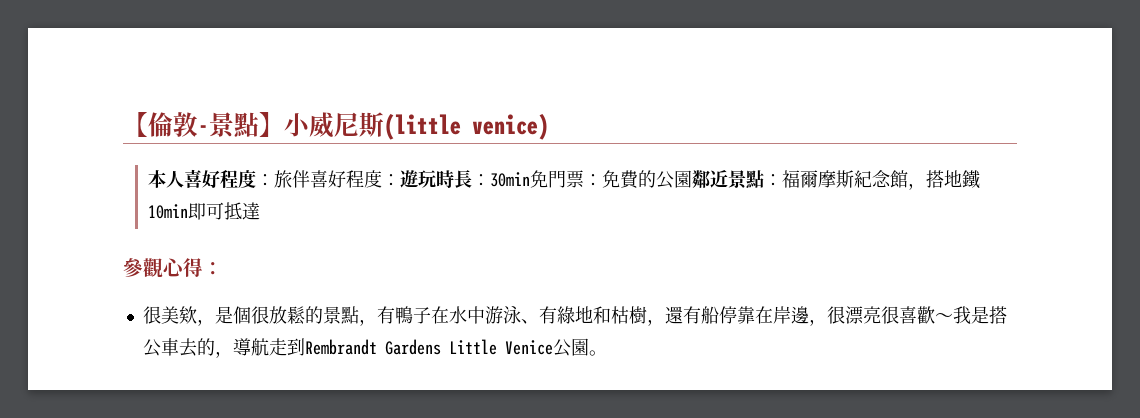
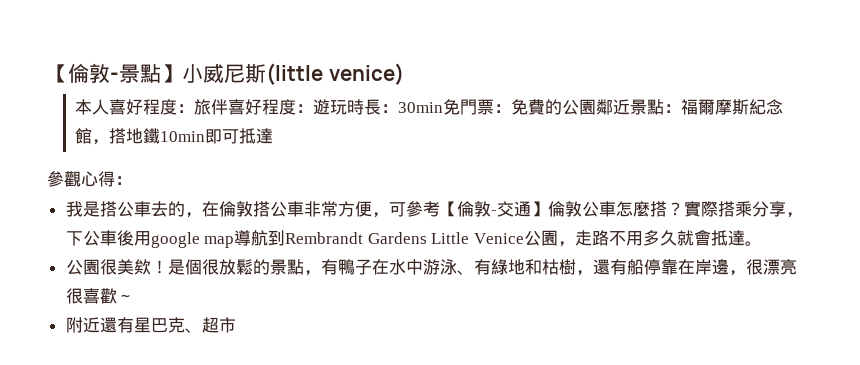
[142,306,215,326] 很美欸， -> [65,200,803,218] [65,229,763,248] [65,259,168,275] 我是搭公車去的，在倫敦搭公車非常方便，可參考【倫敦-交通】倫敦公車怎麼搭？實際搭乘分享，下公車後用google map導航到Rembrandt Gardens Little Venice公園，走路不用多久就會抵達。 // 公園很美欸！
[952,306,1007,324] [142,338,607,358] 我是搭公車去的，導航走到Rembrandt Gardens Little Venice公園。 -> [65,317,236,333] // 附近還有星巴克、超市

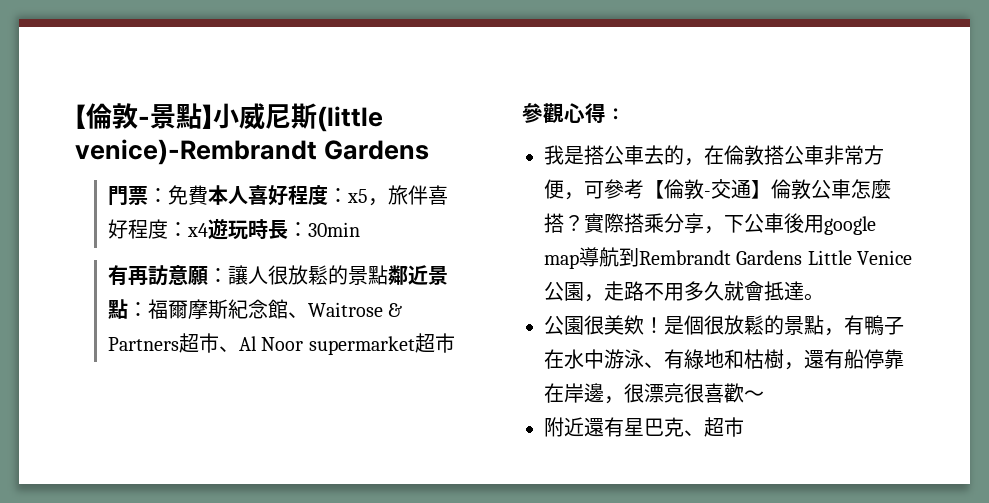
[328,63,404,85] venice) // -> [75,139,430,165] [107,185,208,206] venice)-Rembrandt Gardens // 門票：免費
(195, 108) none -> [346,189,388,206] x5，
(314, 108) none -> [186,223,208,237] x4
[443,99,597,115] 免門票：免費的公園 -> [107,265,388,286] // 有再訪意願：讓人很放鬆的景點
[92,128,274,145] ，搭地鐵10min即可抵達 -> [287,302,403,318] [107,333,455,355] 、Waitrose & Partners超市、Al Noor supermarket超市

